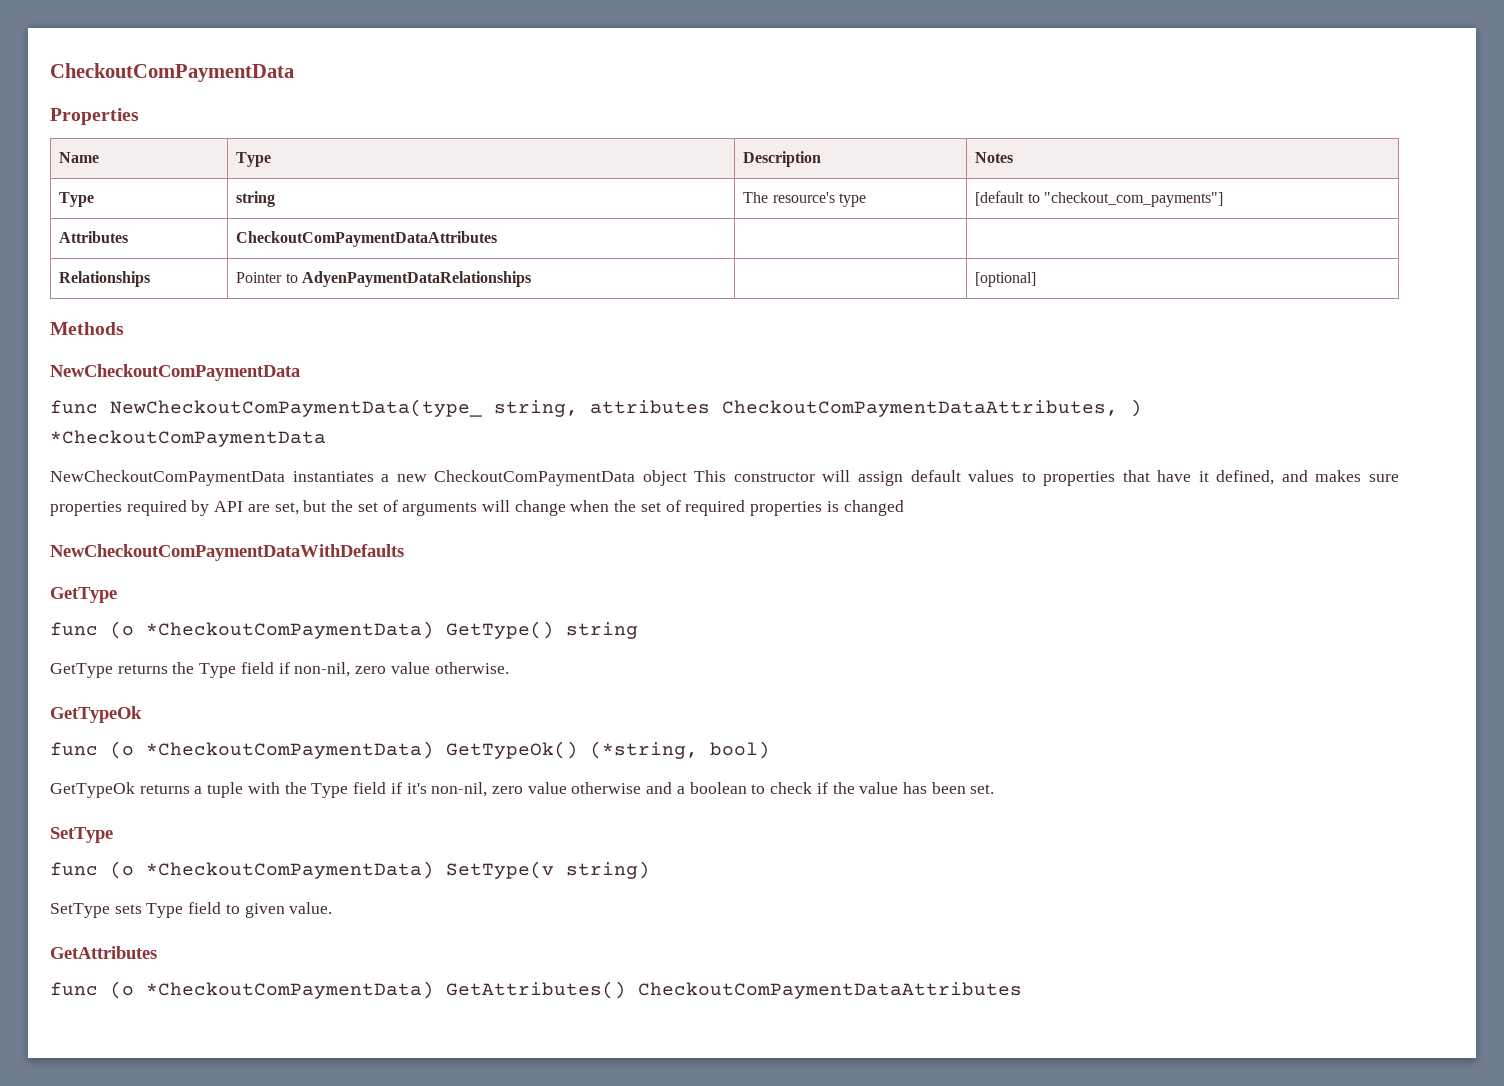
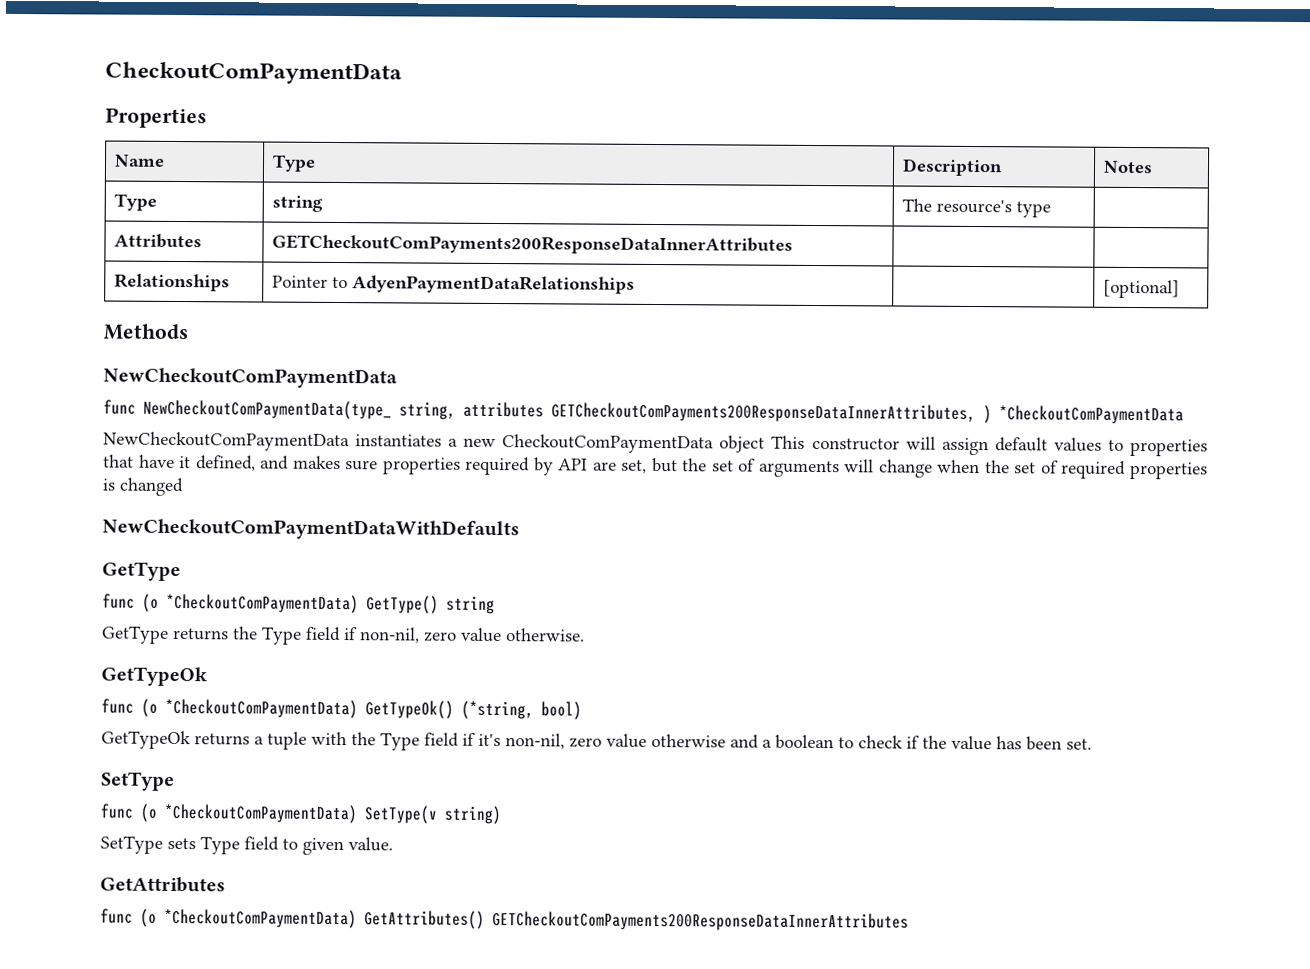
[975,191,1224,207] [default to "checkout_com_payments"] -> (1052, 209) none
[236,231,498,247] CheckoutComPaymentDataAttributes -> [272,234,794,255] GETCheckoutComPayments200ResponseDataInnerAttributes
[722,400,1118,417] CheckoutComPaymentDataAttributes, -> [551,402,976,424] GETCheckoutComPayments200ResponseDataInnerAttributes,
[638,982,1022,999] CheckoutComPaymentDataAttributes -> [492,910,909,932] GETCheckoutComPayments200ResponseDataInnerAttributes

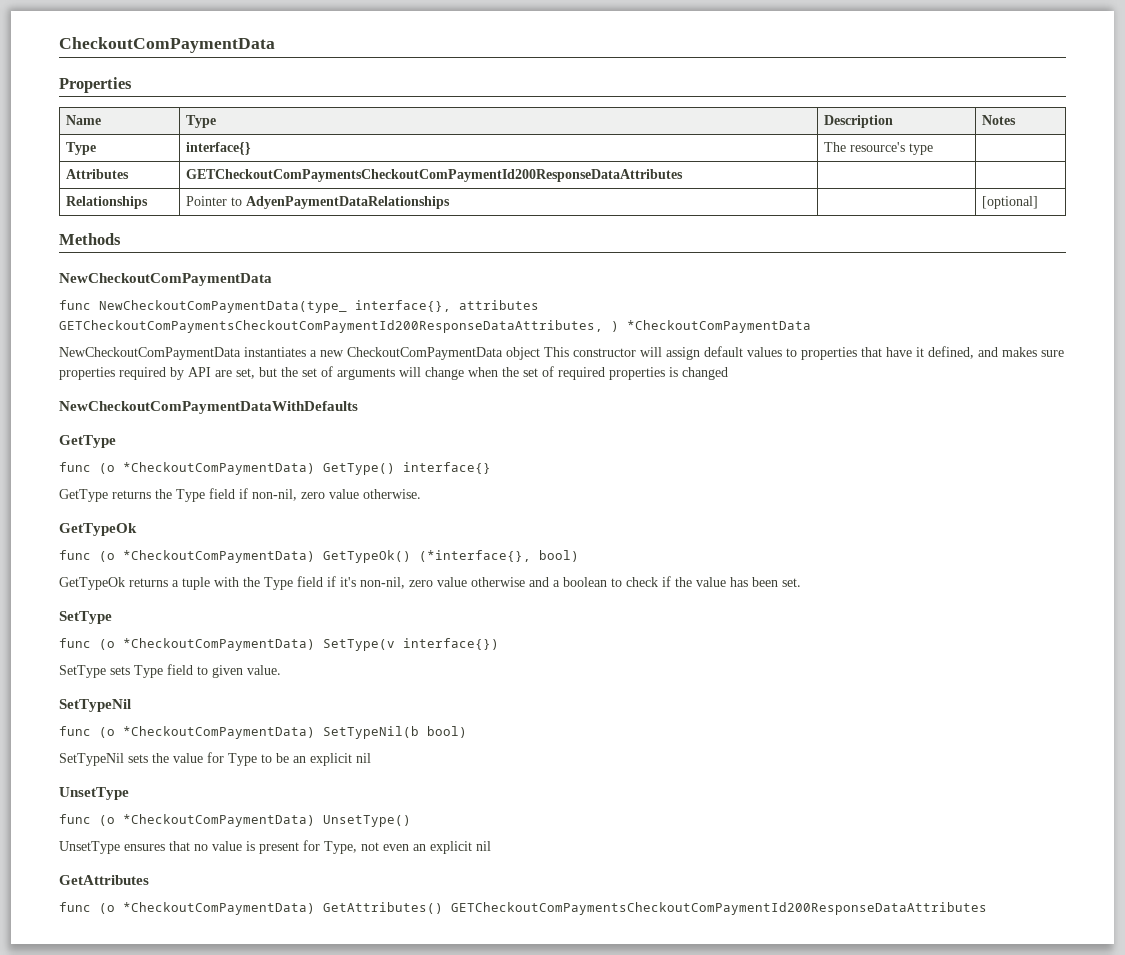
[272,195,324,212] string -> [186,142,252,155] interface{}
[272,234,794,255] GETCheckoutComPayments200ResponseDataInnerAttributes -> [186,169,684,182] GETCheckoutComPaymentsCheckoutComPaymentId200ResponseDataAttributes
[399,401,976,424] string, attributes GETCheckoutComPayments200ResponseDataInnerAttributes, -> [355,300,539,312] [59,320,603,333] interface{}, attributes GETCheckoutComPaymentsCheckoutComPaymentId200ResponseDataAttributes,
[446,595,495,614] string -> [403,462,491,474] interface{}
[461,700,534,720] (*string, -> [419,550,531,562] (*interface{},
[444,805,501,825] string) -> [403,638,499,650] interface{})
(393, 844) none -> [59,699,131,712] [59,726,467,739] [59,752,371,766] [59,787,129,800] [59,814,411,827] [59,840,491,854] // SetTypeNil // func (o *CheckoutComPaymentData) SetTypeNil(b bool) // SetTypeNil sets the value for Type to be an explicit nil // UnsetType // func (o *CheckoutComPaymentData) UnsetType() // UnsetType ensures that no value is present for Type, not even an explicit nil
[492,910,909,932] GETCheckoutComPayments200ResponseDataInnerAttributes -> [451,902,987,915] GETCheckoutComPaymentsCheckoutComPaymentId200ResponseDataAttributes

